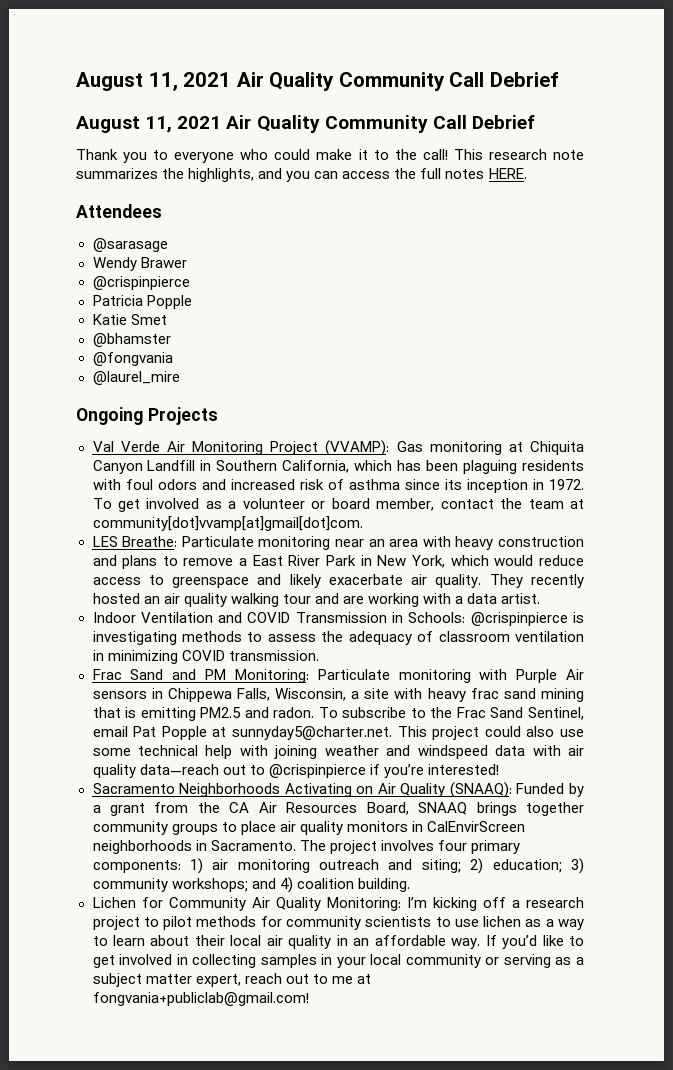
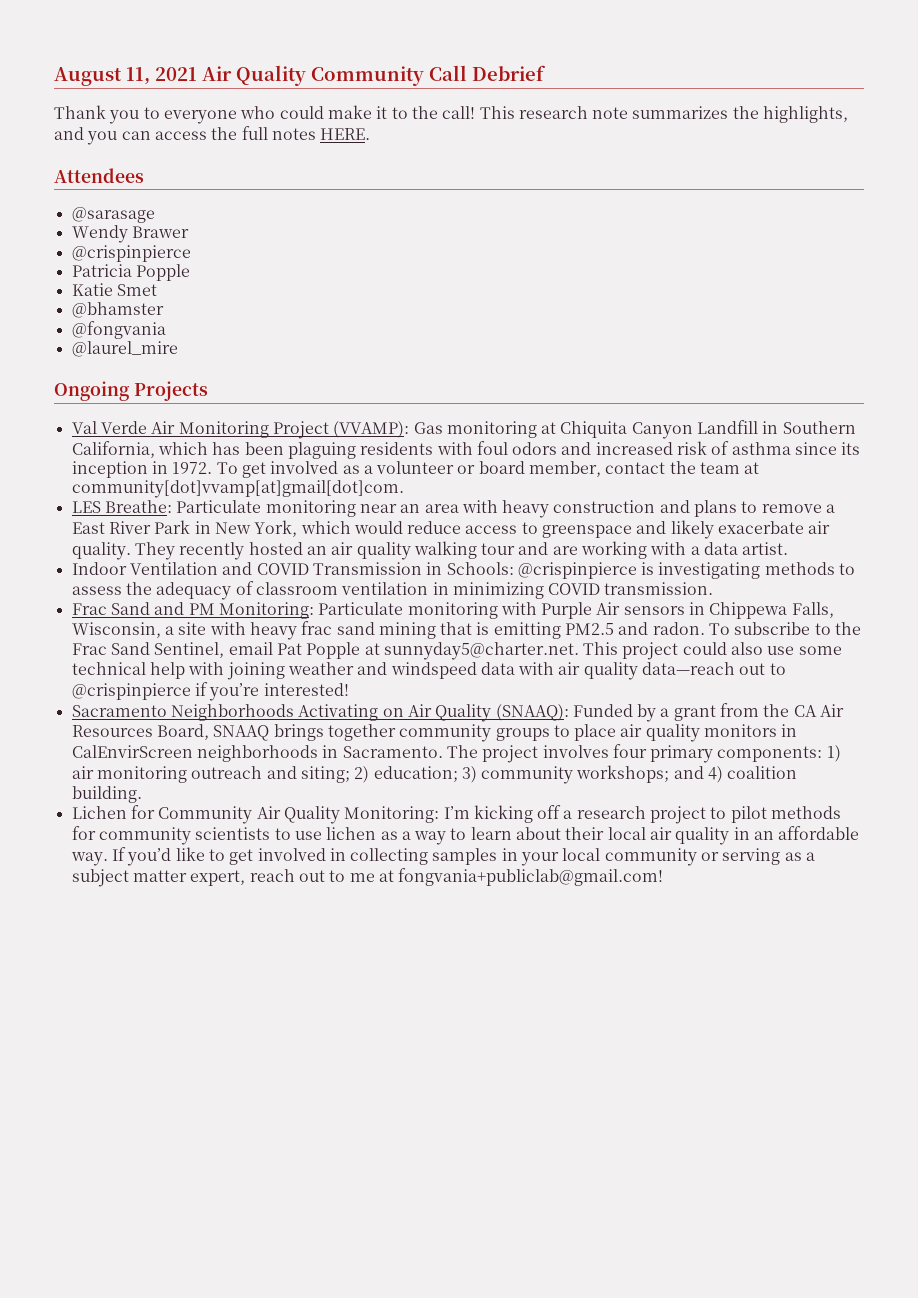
[76,72,559,91] [76,115,535,133] August 11, 2021 Air Quality Community Call Debrief // August 11, 2021 Air Quality Community Call Debrief -> [54,65,546,86] August 11, 2021 Air Quality Community Call Debrief

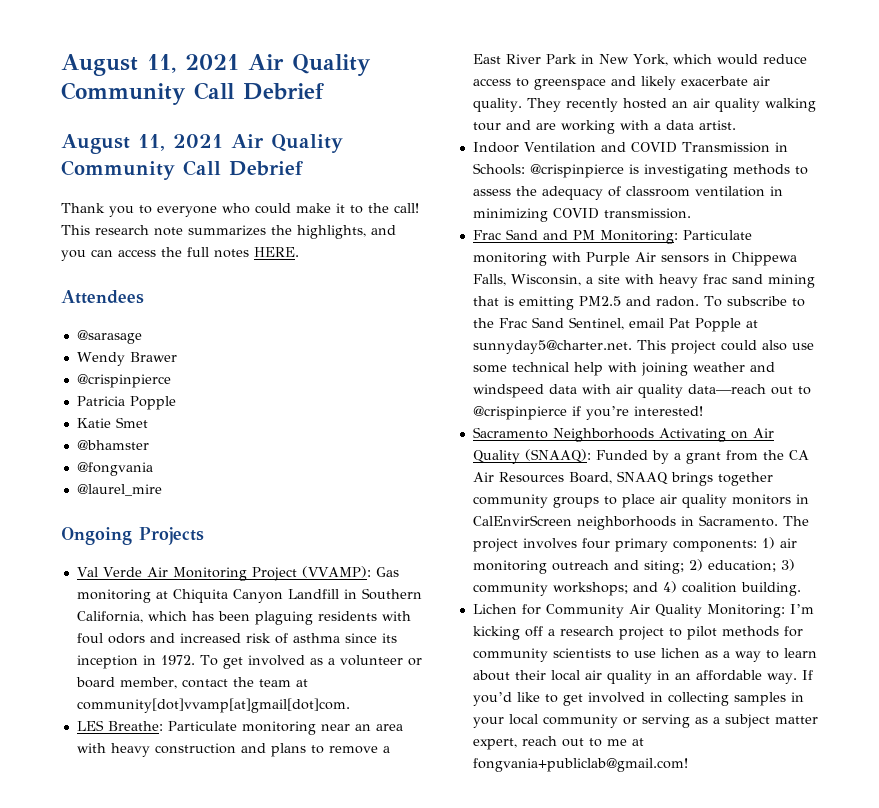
[54,65,546,86] August 11, 2021 Air Quality Community Call Debrief -> [61,54,371,76] [61,82,324,105] [61,134,343,154] [61,160,303,180] August 11, 2021 Air Quality Community Call Debrief // August 11, 2021 Air Quality Community Call Debrief

